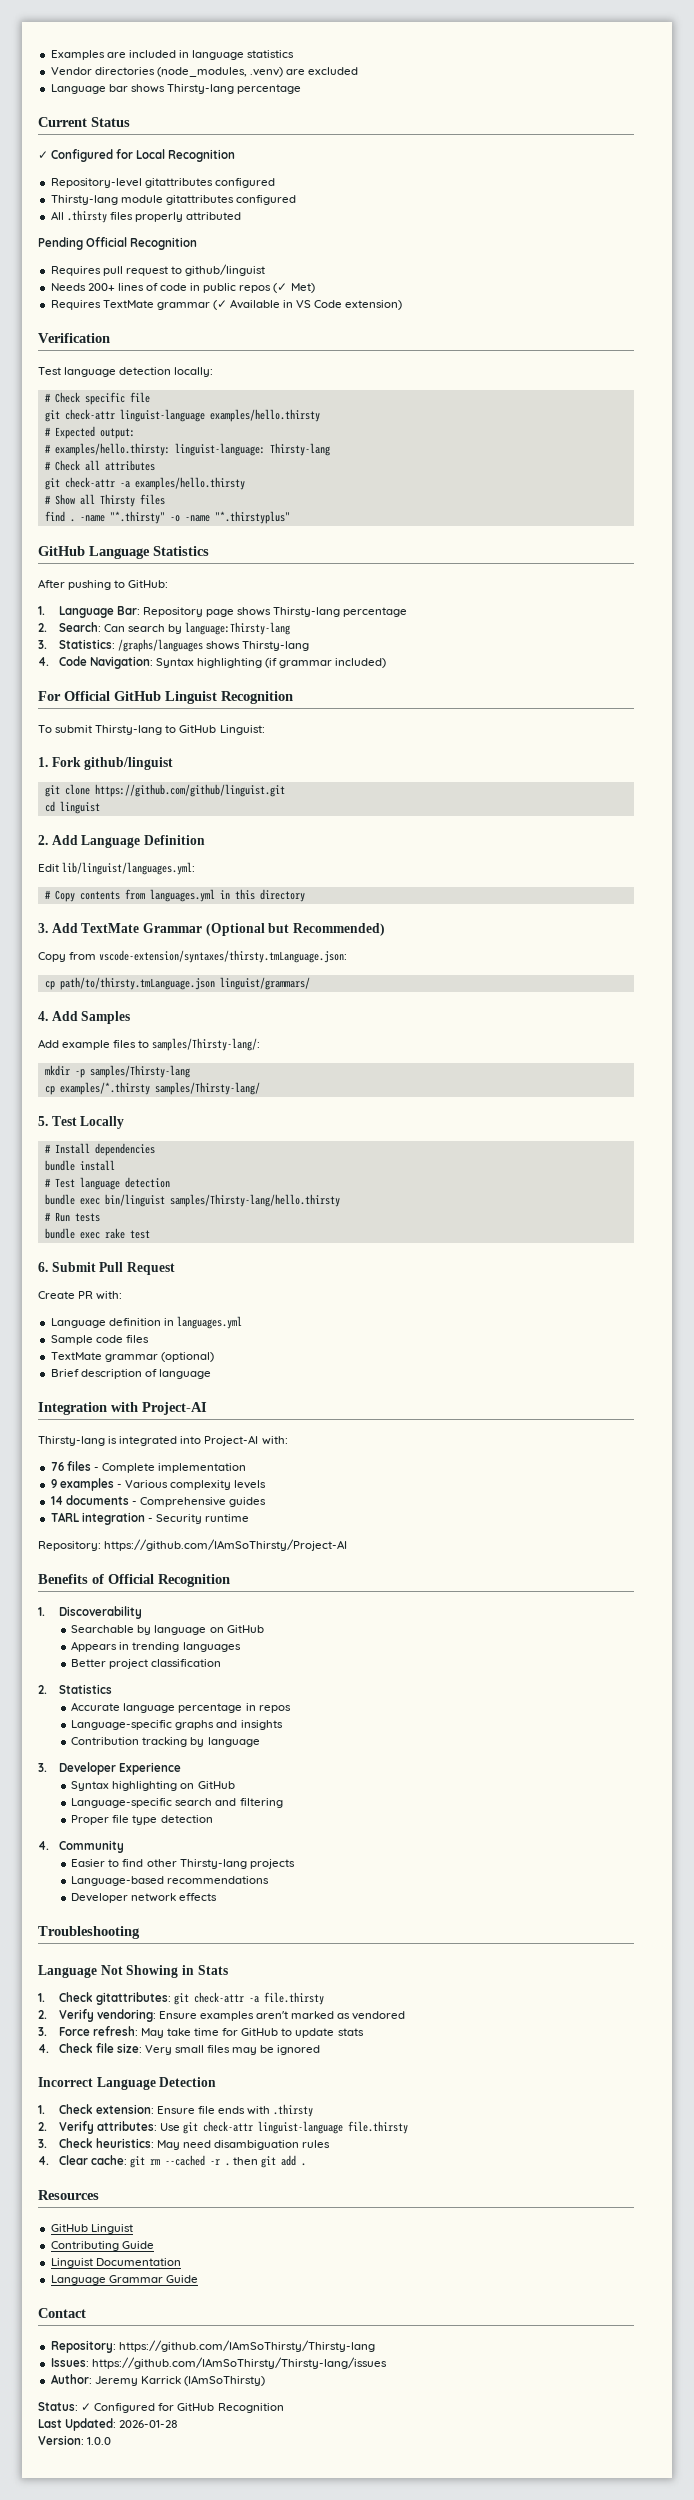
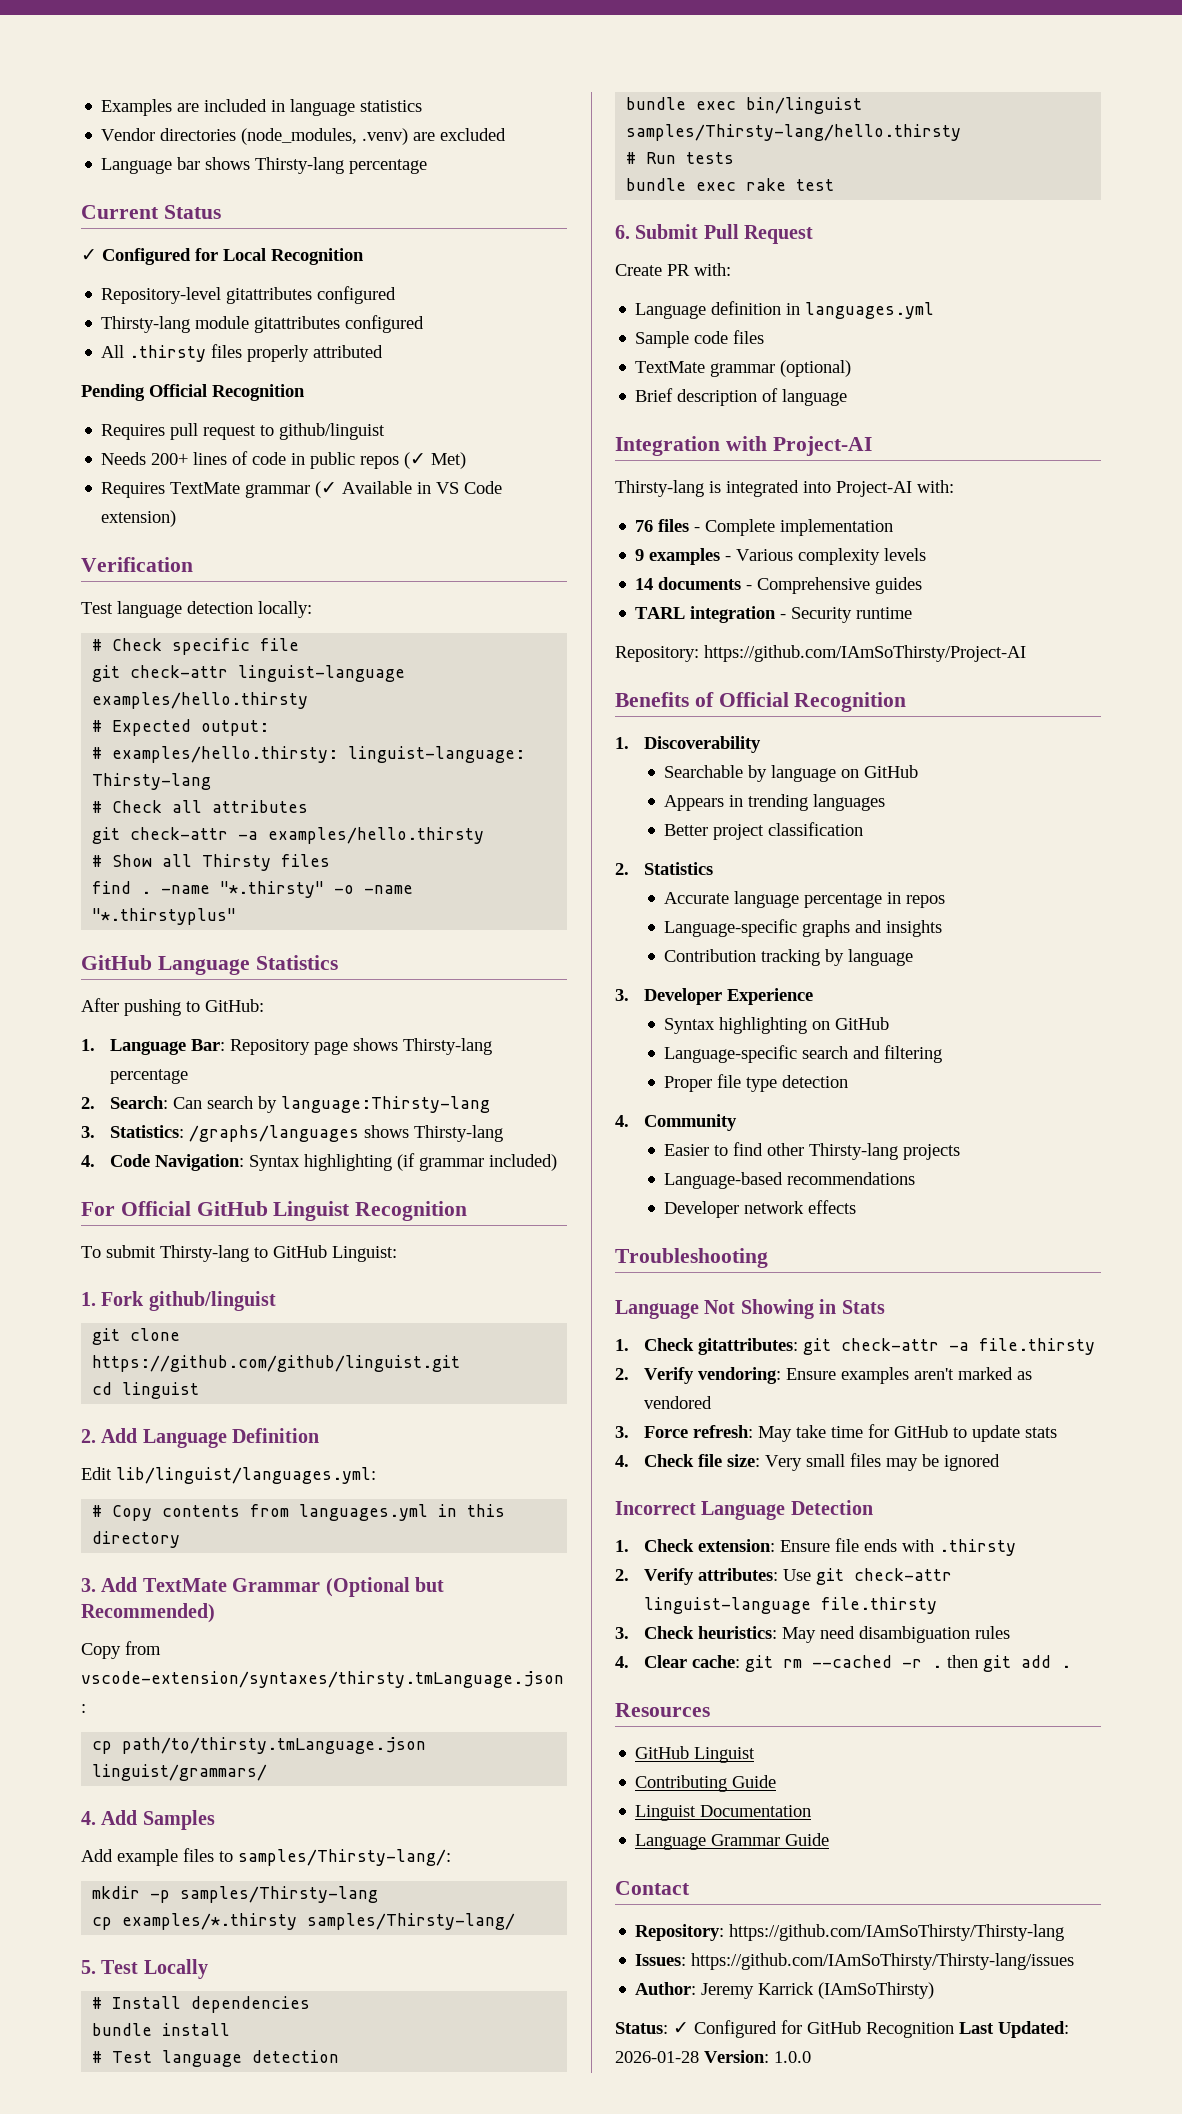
(284, 2408) // -> (954, 2030) none
(179, 2424) // -> (699, 2057) none

